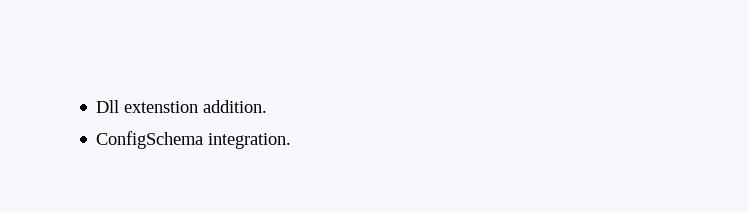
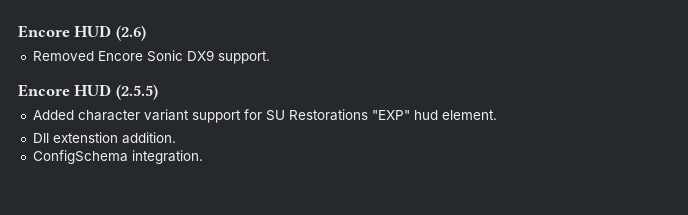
(96, 106) none -> [18,25,146,41] [32,50,270,64] [18,84,158,100] [32,109,497,123] Encore HUD (2.6) // Removed Encore Sonic DX9 support. // Encore HUD (2.5.5) // Added character variant support for SU Restorations "EXP" hud element. //

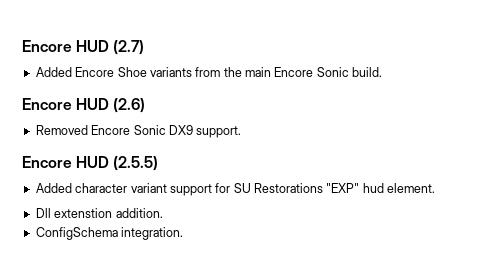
[18,25,112,38] Encore HUD -> [22,40,145,55] [35,67,383,77] [22,98,110,110] Encore HUD (2.7) // Added Encore Shoe variants from the main Encore Sonic build. // Encore HUD

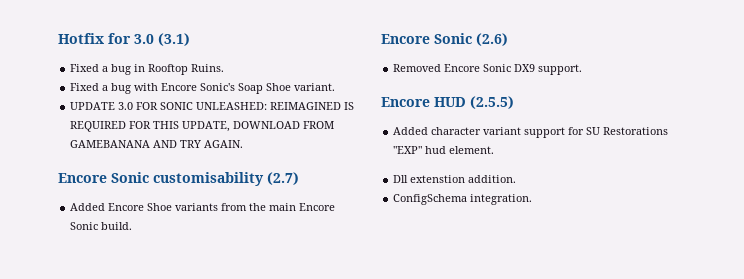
[22,40,110,52] Encore HUD -> [58,33,190,46] [70,64,225,75] [70,83,336,94] [70,102,355,110] [70,121,335,132] [70,140,244,148] [58,172,264,186] Hotfix for 3.0 (3.1) // Fixed a bug in Rooftop Ruins. // Fixed a bug with Encore Sonic's Soap Shoe variant. // UPDATE 3.0 FOR SONIC UNLEASHED: REIMAGINED IS REQUIRED FOR THIS UPDATE, DOWNLOAD FROM GAMEBANANA AND TRY AGAIN. // Encore Sonic customisability
[76,98,110,110] HUD -> [434,33,472,44] Sonic

